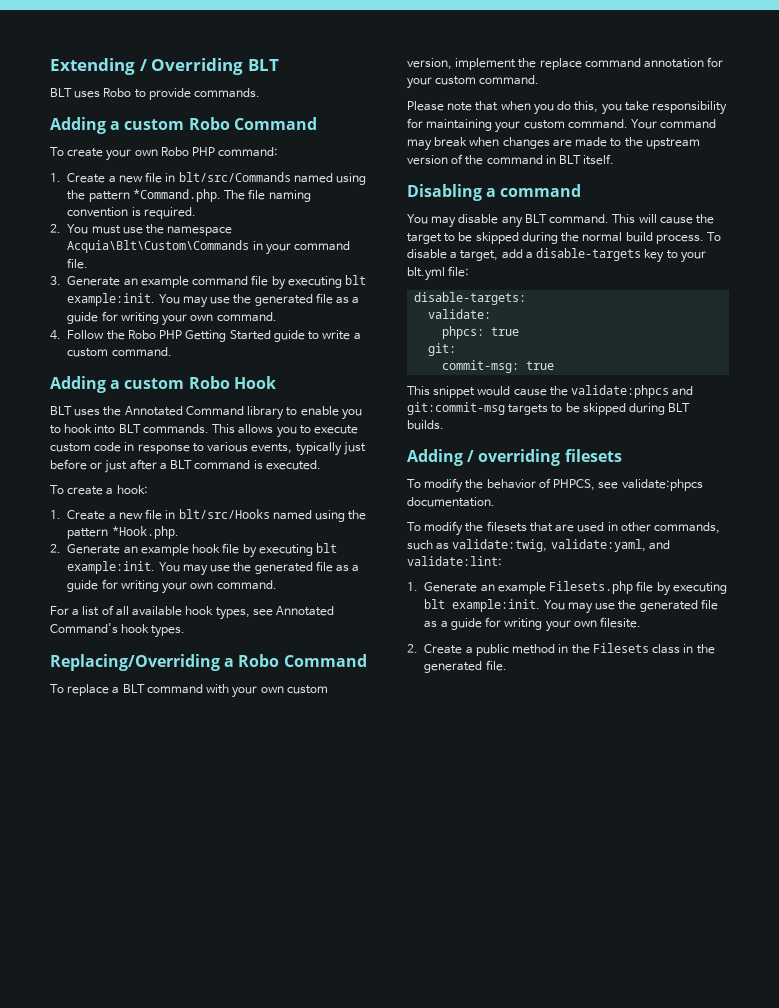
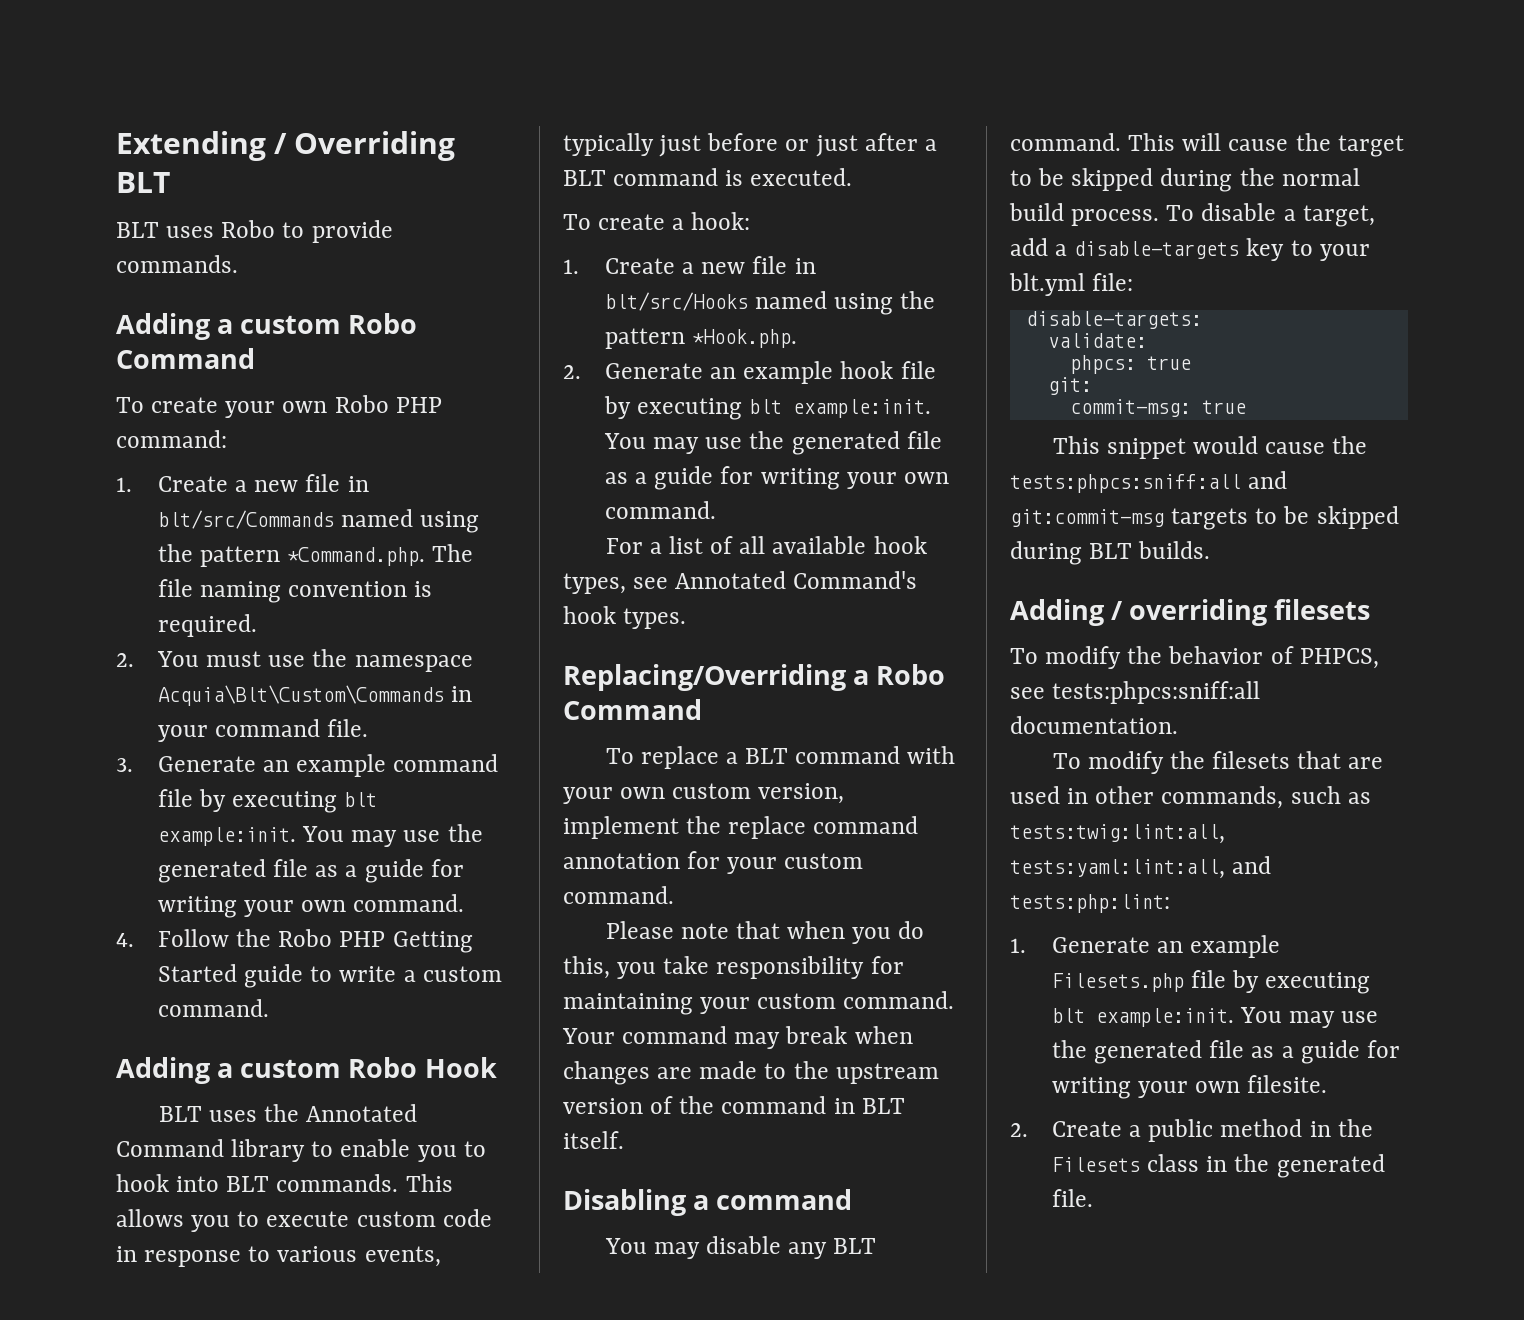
[571,385,670,398] validate:phpcs -> [1010,474,1241,493] tests:phpcs:sniff:all
[621,479,703,491] validate:phpcs -> [1052,681,1261,704] tests:phpcs:sniff:all
[452,539,670,552] [407,556,502,566] validate:twig, validate:yaml, and validate:lint: -> [1010,824,1225,844] [1010,856,1272,879] [1010,894,1170,913] tests:twig:lint:all, tests:yaml:lint:all, and tests:php:lint:

